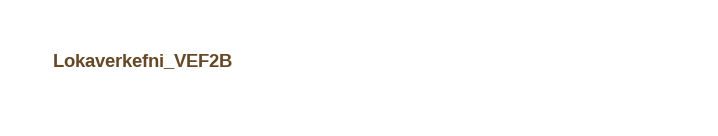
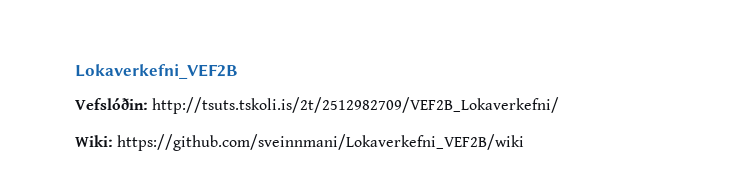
(232, 61) none -> [75,97,560,114] [75,134,525,151] // Vefslóðin: http://tsuts.tskoli.is/2t/2512982709/VEF2B_Lokaverkefni/ // Wiki: https://github.com/sveinnmani/Lokaverkefni_VEF2B/wiki

